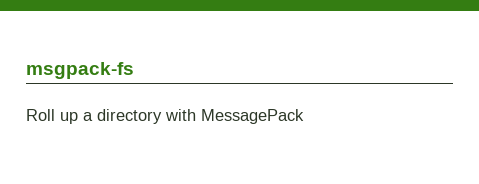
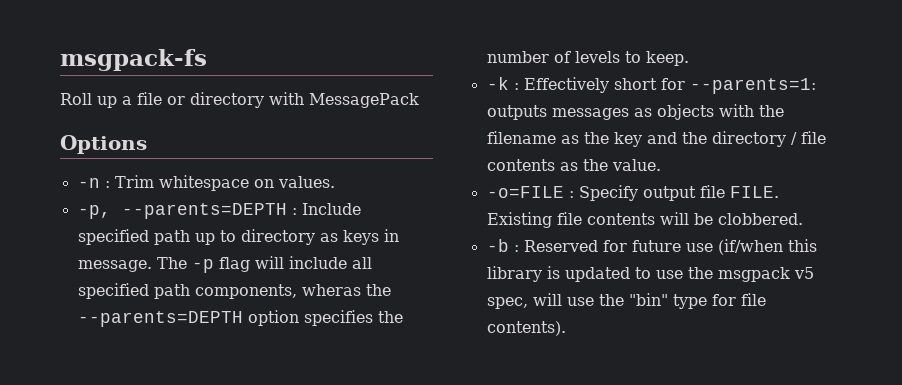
(93, 116) none -> [137,92,185,105] file or
(304, 116) none -> [60,135,147,154] [77,175,335,191] [77,203,361,219] [77,229,399,245] [77,256,372,273] [77,283,391,299] [77,310,403,327] [486,51,689,66] [486,77,816,94] [486,104,784,120] [486,131,826,147] [486,159,661,171] [486,185,779,201] [486,212,803,228] [486,239,817,255] [486,266,814,282] [486,293,766,309] [486,321,566,336] // Options // -n : Trim whitespace on values. // -p, --parents=DEPTH : Include specified path up to directory as keys in message. The -p flag will include all specified path components, wheras the --parents=DEPTH option specifies the number of levels to keep. // -k : Effectively short for --parents=1: outputs messages as objects with the filename as the key and the directory / file contents as the value. // -o=FILE : Specify output file FILE. Existing file contents will be clobbered. // -b : Reserved for future use (if/when this library is updated to use the msgpack v5 spec, will use the "bin" type for file contents).

